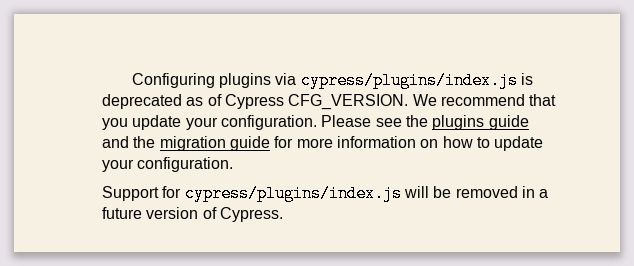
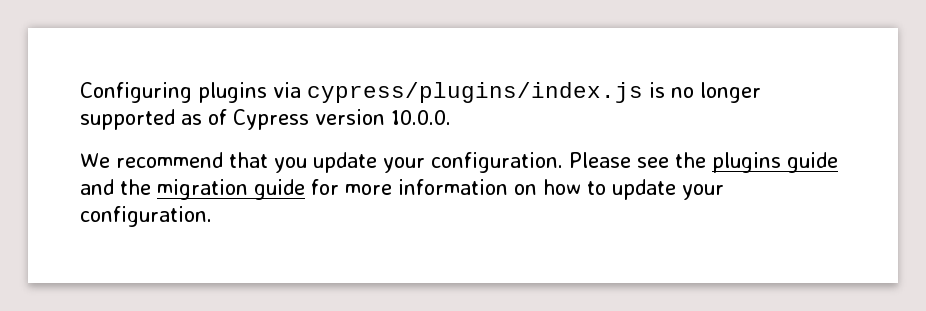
[102,94,182,109] deprecated -> [671,82,761,103] [80,109,175,130] no longer supported
[288,94,409,110] CFG_VERSION. -> [315,109,451,125] version 10.0.0. //
[102,185,549,202] [102,207,283,222] // Support for cypress/plugins/index.js will be removed in a future version of Cypress. -> (212, 216) none

